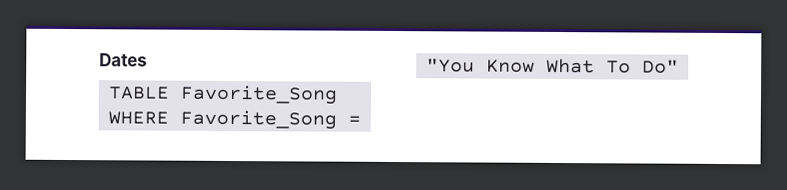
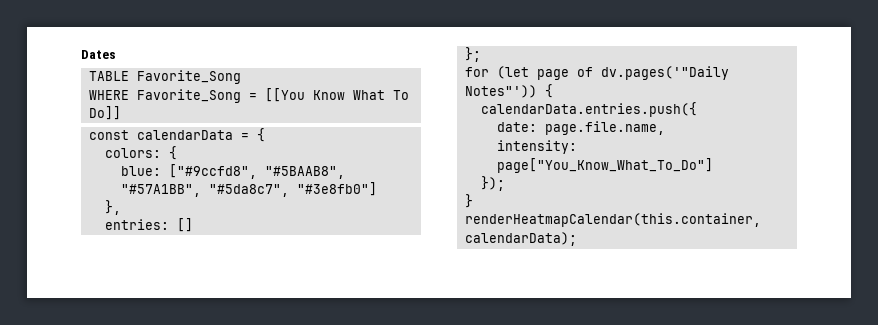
[425,58,475,73] "You -> [264,88,305,102] [[You
[641,59,679,74] Do" -> [88,106,121,120] [88,128,265,142] [104,146,177,160] [120,164,345,179] [120,182,377,197] [104,200,121,215] [104,218,193,232] [464,47,481,62] [464,66,729,80] [464,84,553,98] [480,102,697,117] [496,121,665,135] [496,140,577,154] [496,158,713,173] [480,176,505,191] [464,194,473,208] [464,213,761,227] [464,232,577,246] Do]] // const calendarData = { // colors: { // blue: ["#9ccfd8", "#5BAAB8", "#57A1BB", "#5da8c7", "#3e8fb0"] // }, // entries: [] // }; // for (let page of dv.pages('"Daily Notes"')) { // calendarData.entries.push({ // date: page.file.name, // intensity: page["You_Know_What_To_Do"] // }); // } // renderHeatmapCalendar(this.container, calendarData);

